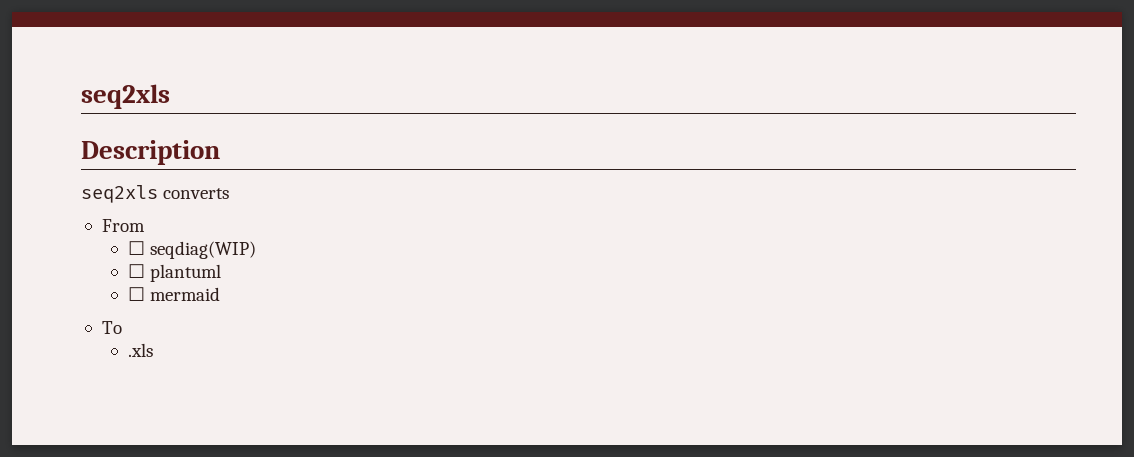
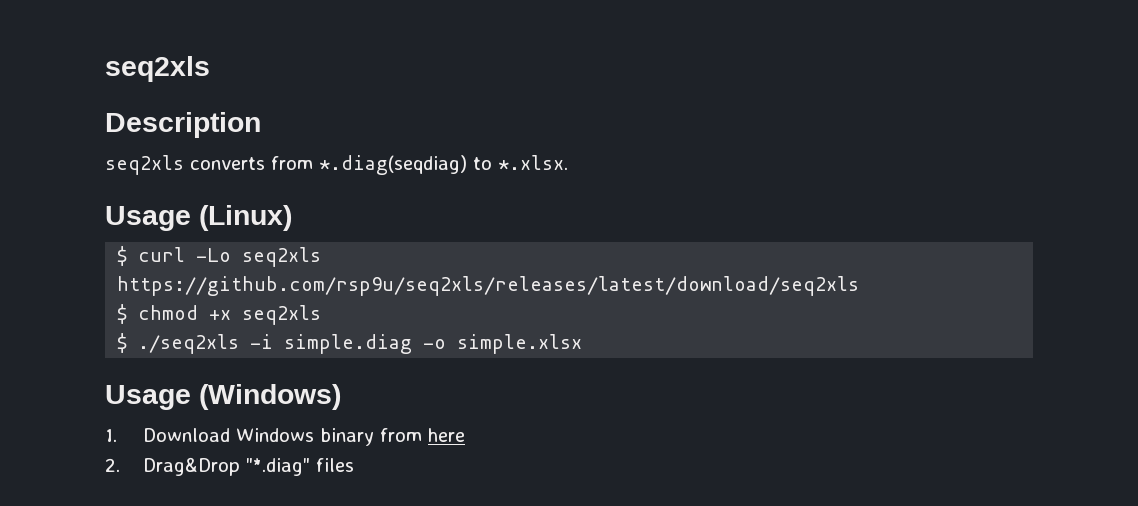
[101,219,145,232] [128,241,257,259] [128,264,222,282] [128,287,221,301] [101,321,122,334] [128,343,154,357] // From // ☐ seqdiag(WIP) // ☐ plantuml // ☐ mermaid // To // .xls -> [271,155,568,175] [105,205,292,231] [117,246,322,267] [117,276,860,296] [117,304,322,325] [117,333,583,354] [105,384,341,410] [105,428,466,446] [105,457,355,476] from *.diag(seqdiag) to *.xlsx. // Usage (Linux) // $ curl -Lo seq2xls https://github.com/rsp9u/seq2xls/releases/latest/download/seq2xls // $ chmod +x seq2xls // $ ./seq2xls -i simple.diag -o simple.xlsx // Usage (Windows) // 1. Download Windows binary from here // 2. Drag&Drop "*.diag" files

